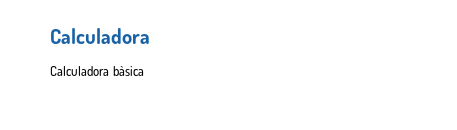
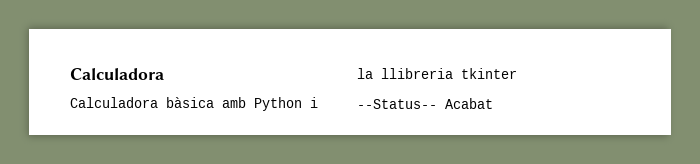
(144, 71) none -> [222,97,318,111] [357,68,517,79] [357,98,493,109] amb Python i la llibreria tkinter // --Status-- Acabat

